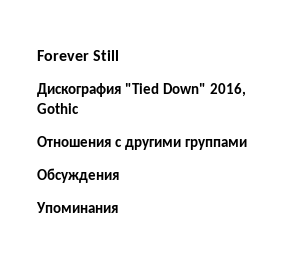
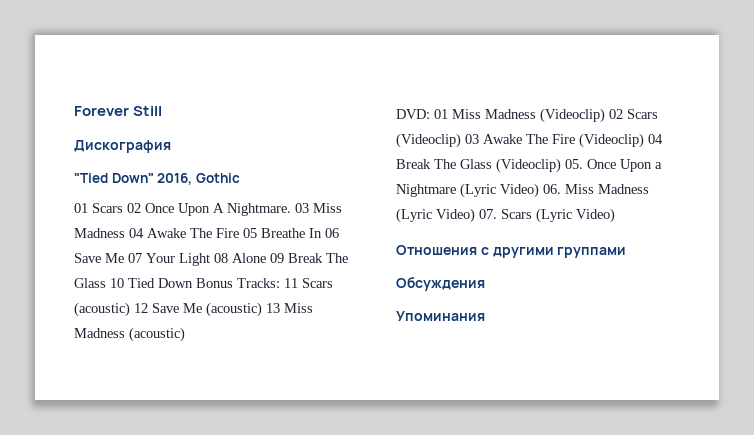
(121, 90) none -> (171, 146) //
(79, 108) none -> [74,203,342,216] [74,228,339,238] [74,253,348,266] [74,278,333,288] [74,302,313,317] [74,327,185,342] [396,108,658,123] [396,133,663,148] [396,158,662,173] [396,183,649,198] [396,208,615,223] // 01 Scars 02 Once Upon A Nightmare. 03 Miss Madness 04 Awake The Fire 05 Breathe In 06 Save Me 07 Your Light 08 Alone 09 Break The Glass 10 Tied Down Bonus Tracks: 11 Scars (acoustic) 12 Save Me (acoustic) 13 Miss Madness (acoustic) // DVD: 01 Miss Madness (Videoclip) 02 Scars (Videoclip) 03 Awake The Fire (Videoclip) 04 Break The Glass (Videoclip) 05. Once Upon a Nightmare (Lyric Video) 06. Miss Madness (Lyric Video) 07. Scars (Lyric Video)

